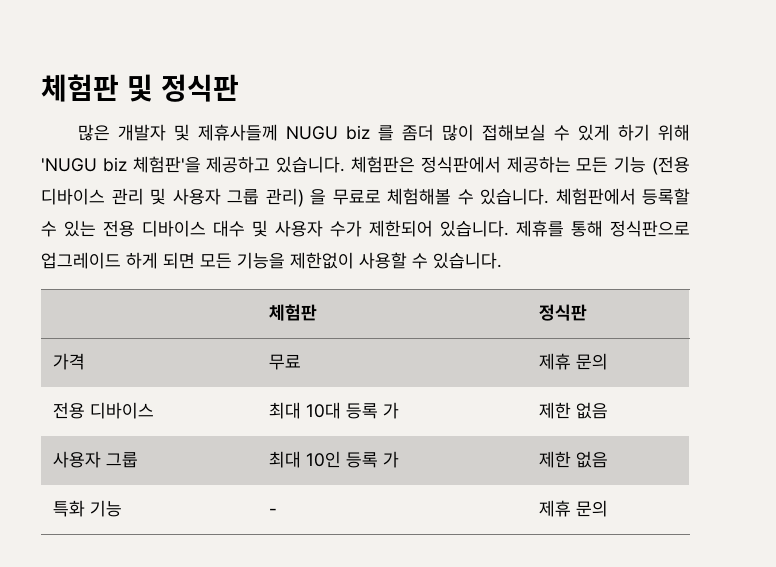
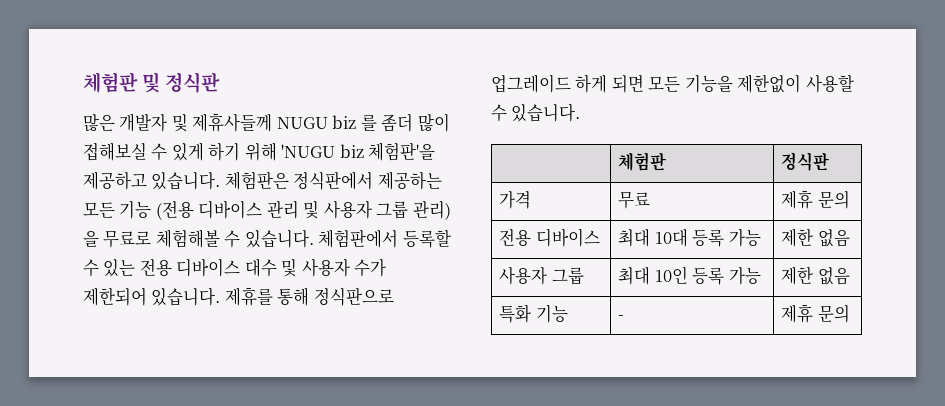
[383,402,400,419] 가 -> [728,229,761,247] 가능
[383,451,400,468] 가 -> [728,267,761,285] 가능

